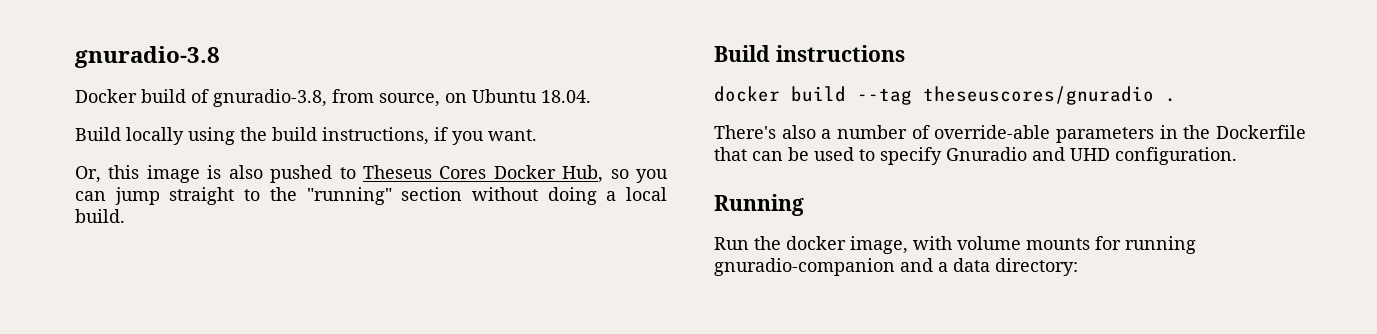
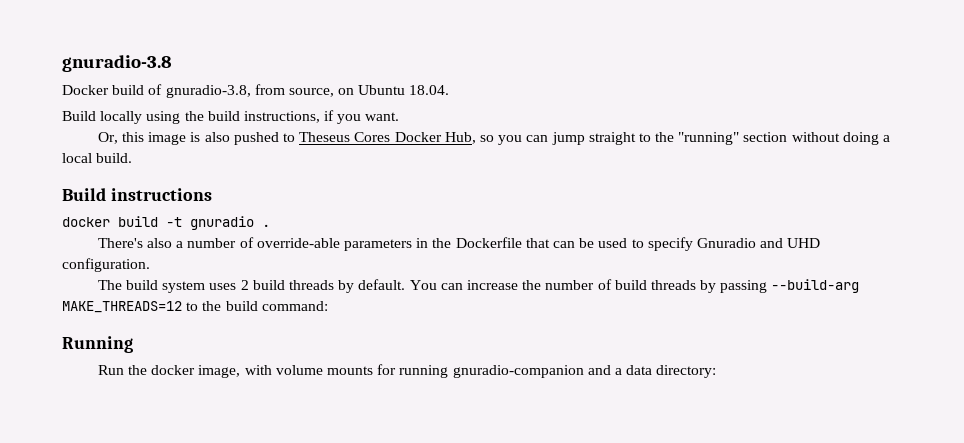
[857,86,1154,105] --tag theseuscores/gnuradio -> [166,216,254,230] -t gnuradio
(1237, 156) none -> [97,279,860,293] [62,301,328,313] // The build system uses 2 build threads by default. You can increase the number of build threads by passing --build-arg MAKE_THREADS=12 to the build command:

